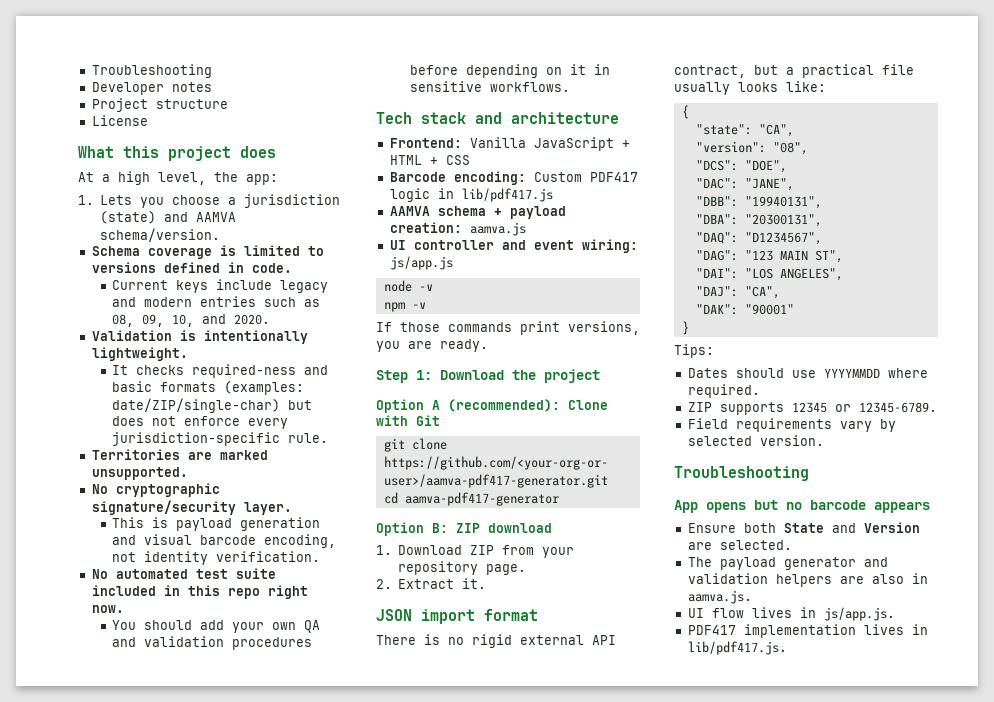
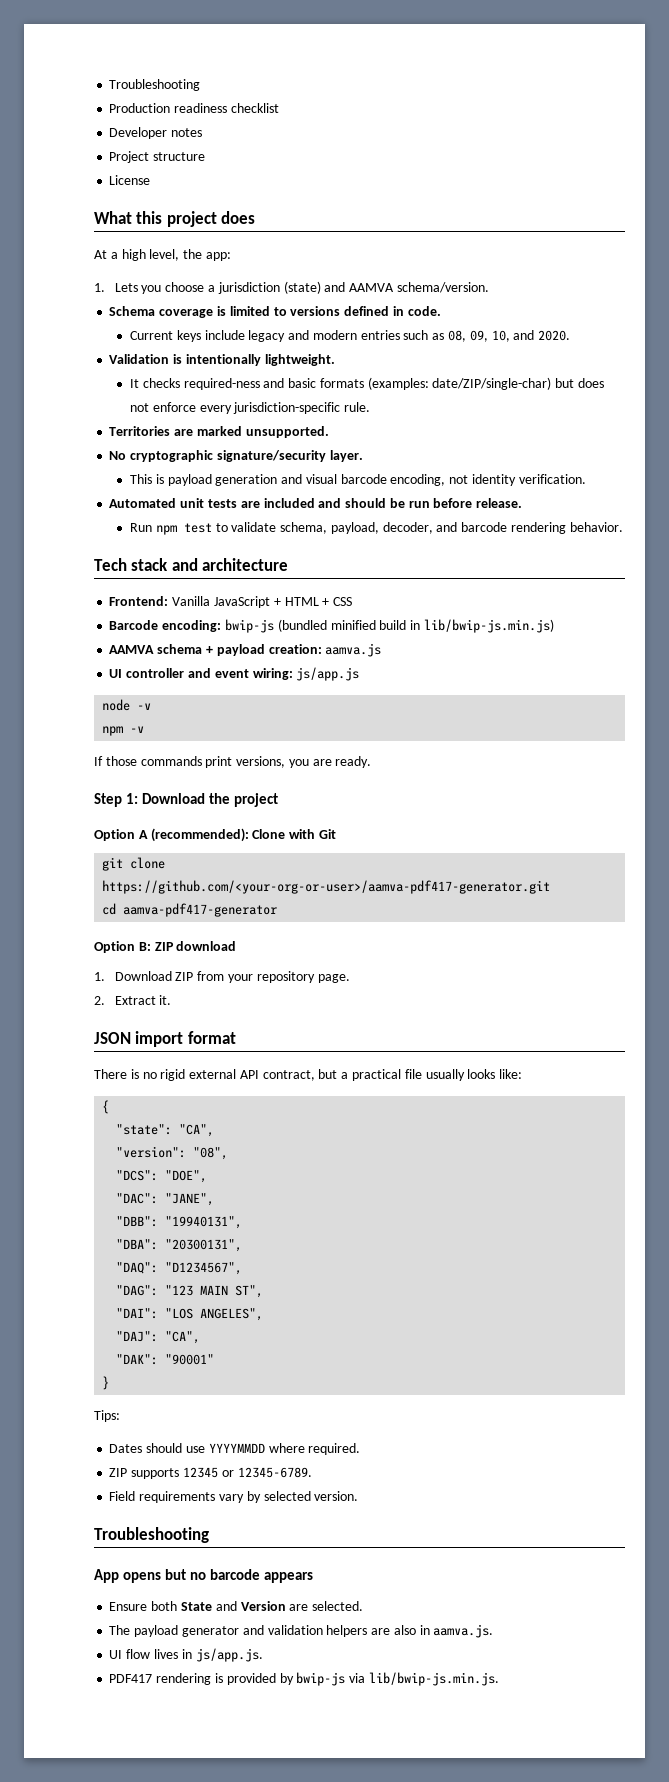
[91,64,212,78] Troubleshooting -> [109,79,201,91] [109,103,279,113] Troubleshooting // Production readiness checklist
[91,568,276,579] [91,585,308,599] [91,605,124,613] [112,620,321,633] [112,636,313,650] [410,64,611,78] [410,81,571,92] No automated test suite included in this repo right now. // You should add your own QA and validation procedures before depending on it in sensitive workflows. -> [109,498,523,508] [129,522,623,535] Automated unit tests are included and should be run before release. // Run npm test to validate schema, payload, decoder, and barcode rendering behavior.
[533,172,638,182] [389,188,553,202] Custom PDF417 logic in lib/pdf417.js -> [224,619,554,633] bwip-js (bundled minified build in lib/bwip-js.min.js)
[743,624,928,638] [687,641,787,655] implementation lives in lib/pdf417.js. -> [156,1672,499,1686] rendering is provided by bwip-js via lib/bwip-js.min.js.

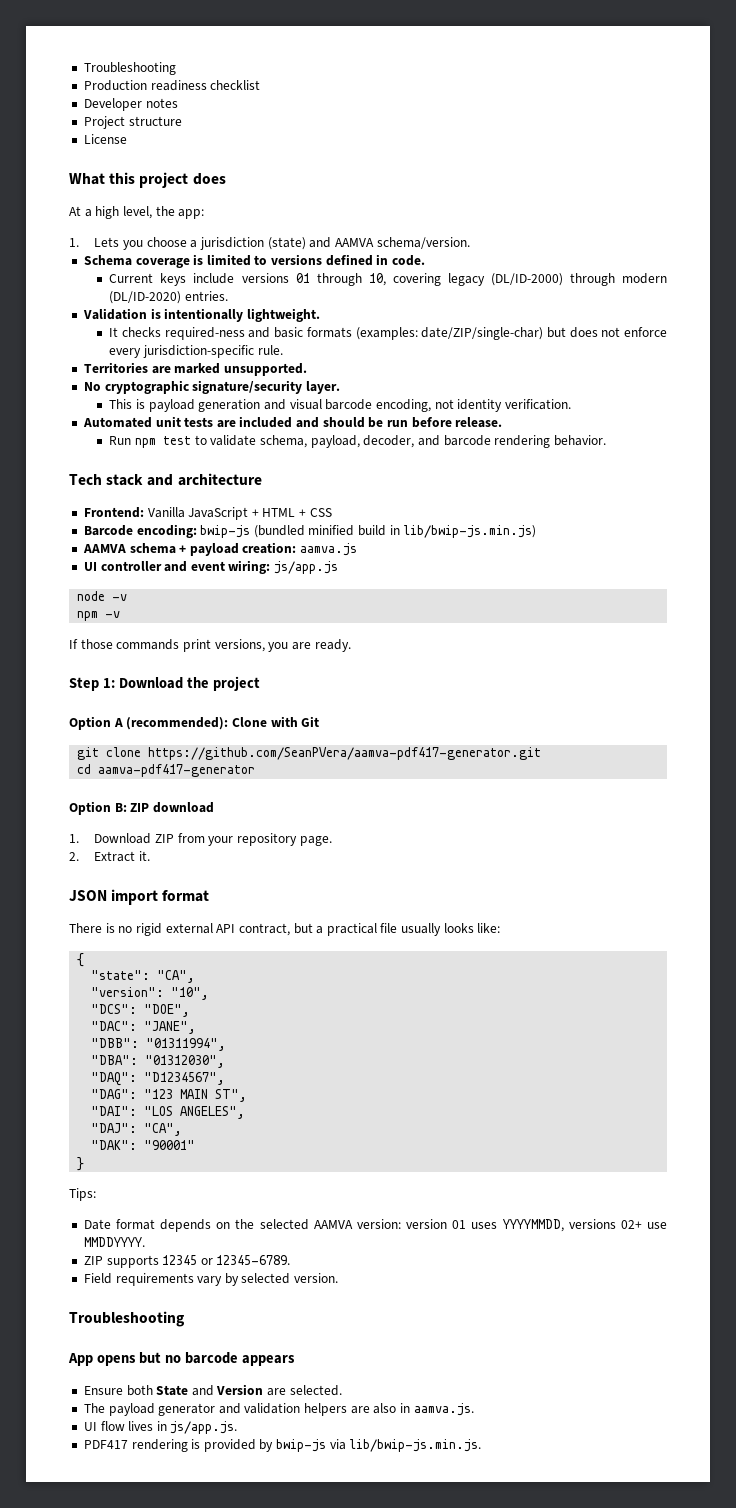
[248,330,571,342] legacy and modern entries such as 08, 09, 10, and 2020. -> [241,273,668,286] [109,291,228,304] versions 01 through 10, covering legacy (DL/ID-2000) through modern (DL/ID-2020) entries.
[102,880,551,894] https://github.com/<your-org-or-user>/aamva-pdf417-generator.git -> [148,747,542,760] https://github.com/SeanPVera/aamva-pdf417-generator.git
[193,1147,229,1160] "08", -> [171,987,210,1000] "10",
[165,1216,243,1229] "19940131", -> [146,1038,227,1051] "01311994",
[165,1239,243,1252] "20300131", -> [145,1055,226,1068] "01312030",
[109,1443,361,1455] Dates should use YYYYMMDD where required. -> [83,1219,667,1232] [83,1237,145,1247] Date format depends on the selected AAMVA version: version 01 uses YYYYMMDD, versions 02+ use MMDDYYYY.

